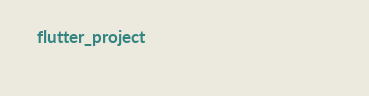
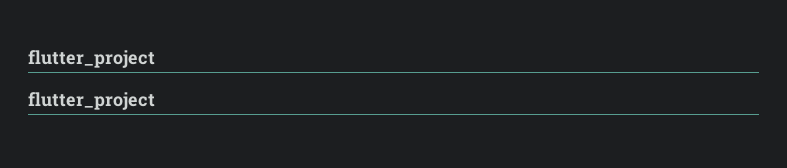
[37,30,146,46] flutter_project -> [28,50,155,68] [28,92,155,110] flutter_project // flutter_project

